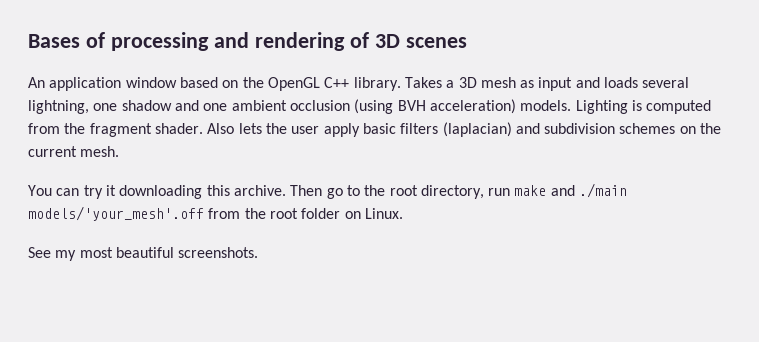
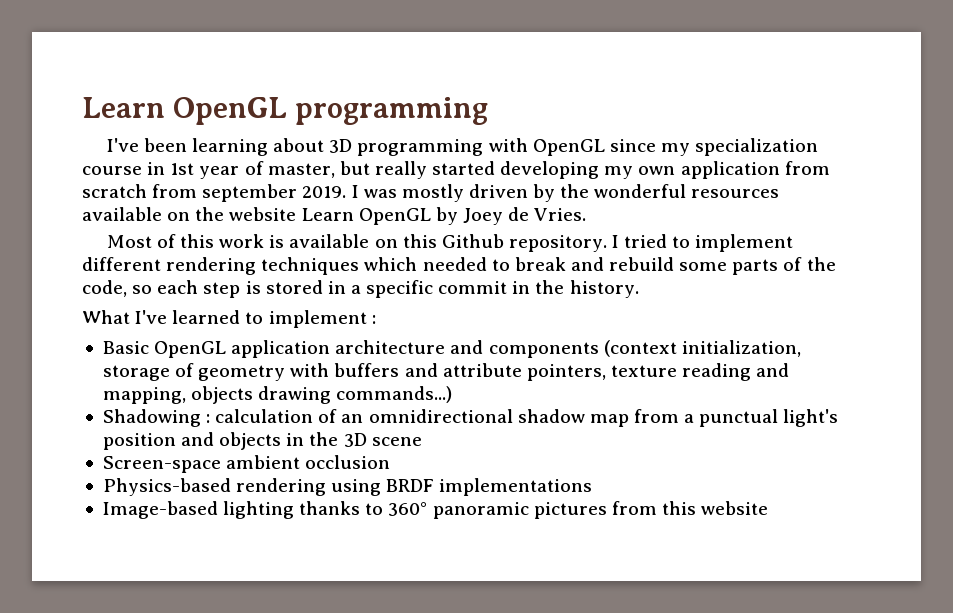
[28,32,467,51] [28,77,690,91] [28,99,712,114] [28,122,722,137] [28,146,120,157] [28,183,628,199] [28,206,403,221] [28,247,259,261] Bases of processing and rendering of 3D scenes // An application window based on the OpenGL C++ library. Takes a 3D mesh as input and loads several lightning, one shadow and one ambient occlusion (using BVH acceleration) models. Lighting is computed from the fragment shader. Also lets the user apply basic filters (laplacian) and subdivision schemes on the current mesh. // You can try it downloading this archive. Then go to the root directory, run make and ./main models/'your_mesh'.off from the root folder on Linux. // See my most beautiful screenshots. -> [82,97,489,125] [106,138,819,156] [82,161,830,179] [82,184,780,202] [82,207,587,225] [106,234,794,252] [82,257,836,275] [82,280,639,298] [82,310,376,328] [102,340,801,358] [102,363,790,381] [102,386,453,404] [102,409,839,427] [102,432,422,450] [102,455,391,473] [102,478,593,496] [102,501,769,519] Learn OpenGL programming // I've been learning about 3D programming with OpenGL since my specialization course in 1st year of master, but really started developing my own application from scratch from september 2019. I was mostly driven by the wonderful resources available on the website Learn OpenGL by Joey de Vries. // Most of this work is available on this Github repository. I tried to implement different rendering techniques which needed to break and rebuild some parts of the code, so each step is stored in a specific commit in the history. // What I've learned to implement : // Basic OpenGL application architecture and components (context initialization, storage of geometry with buffers and attribute pointers, texture reading and mapping, objects drawing commands...) // Shadowing : calculation of an omnidirectional shadow map from a punctual light's position and objects in the 3D scene // Screen-space ambient occlusion // Physics-based rendering using BRDF implementations // Image-based lighting thanks to 360° panoramic pictures from this website

